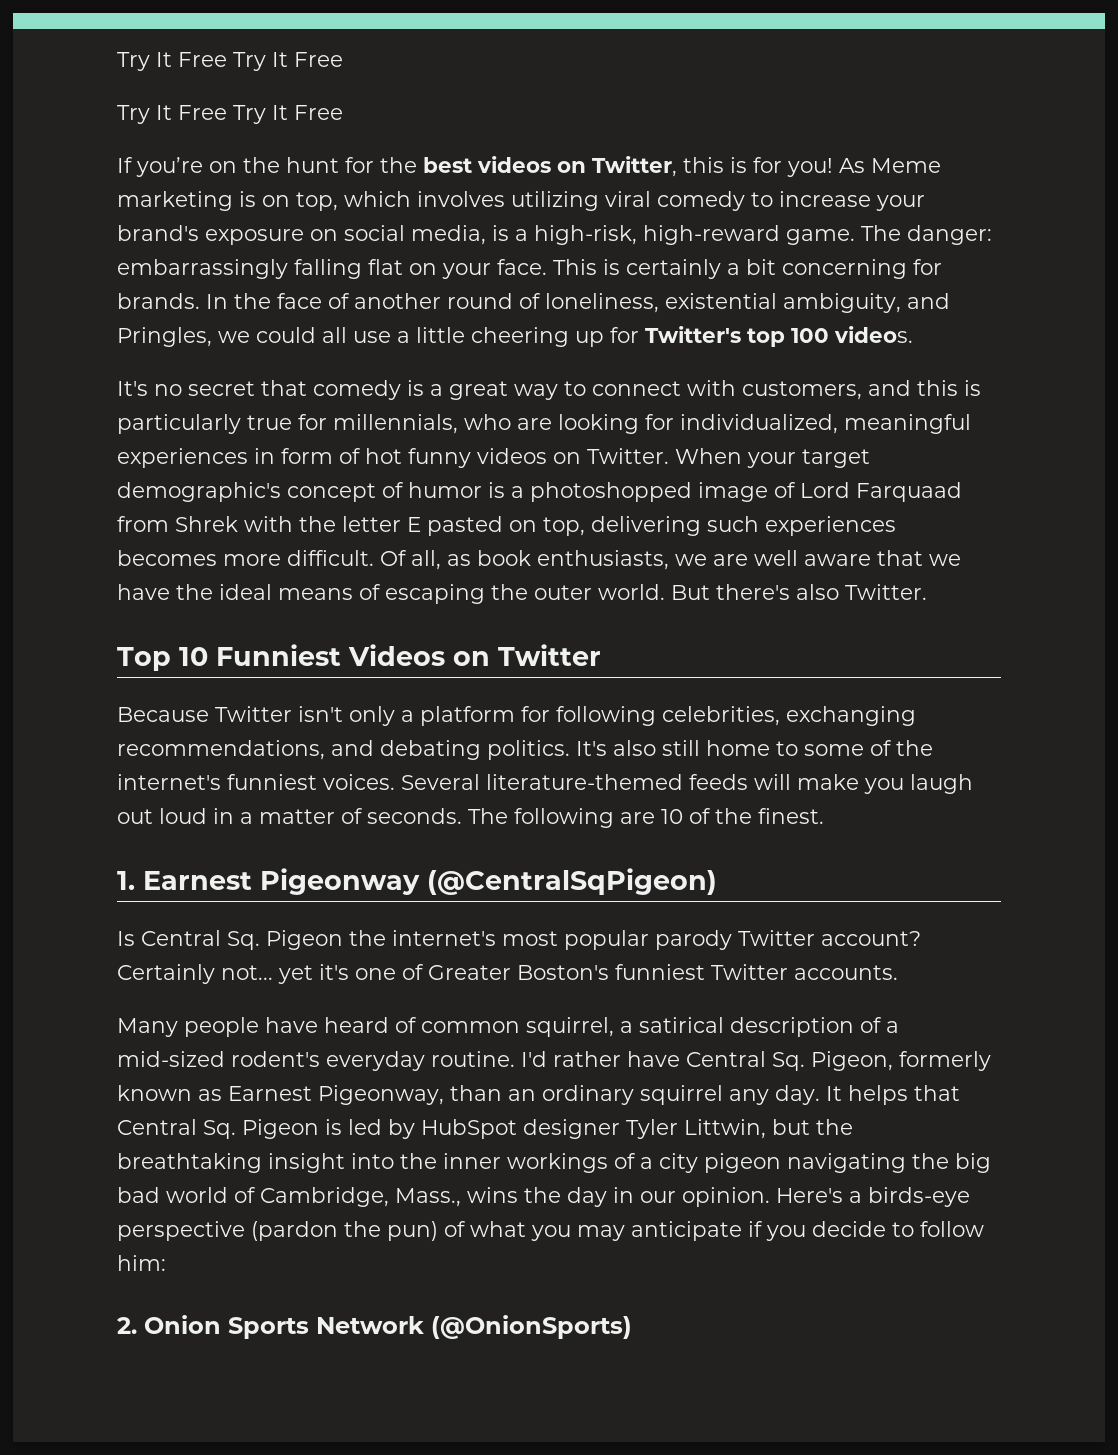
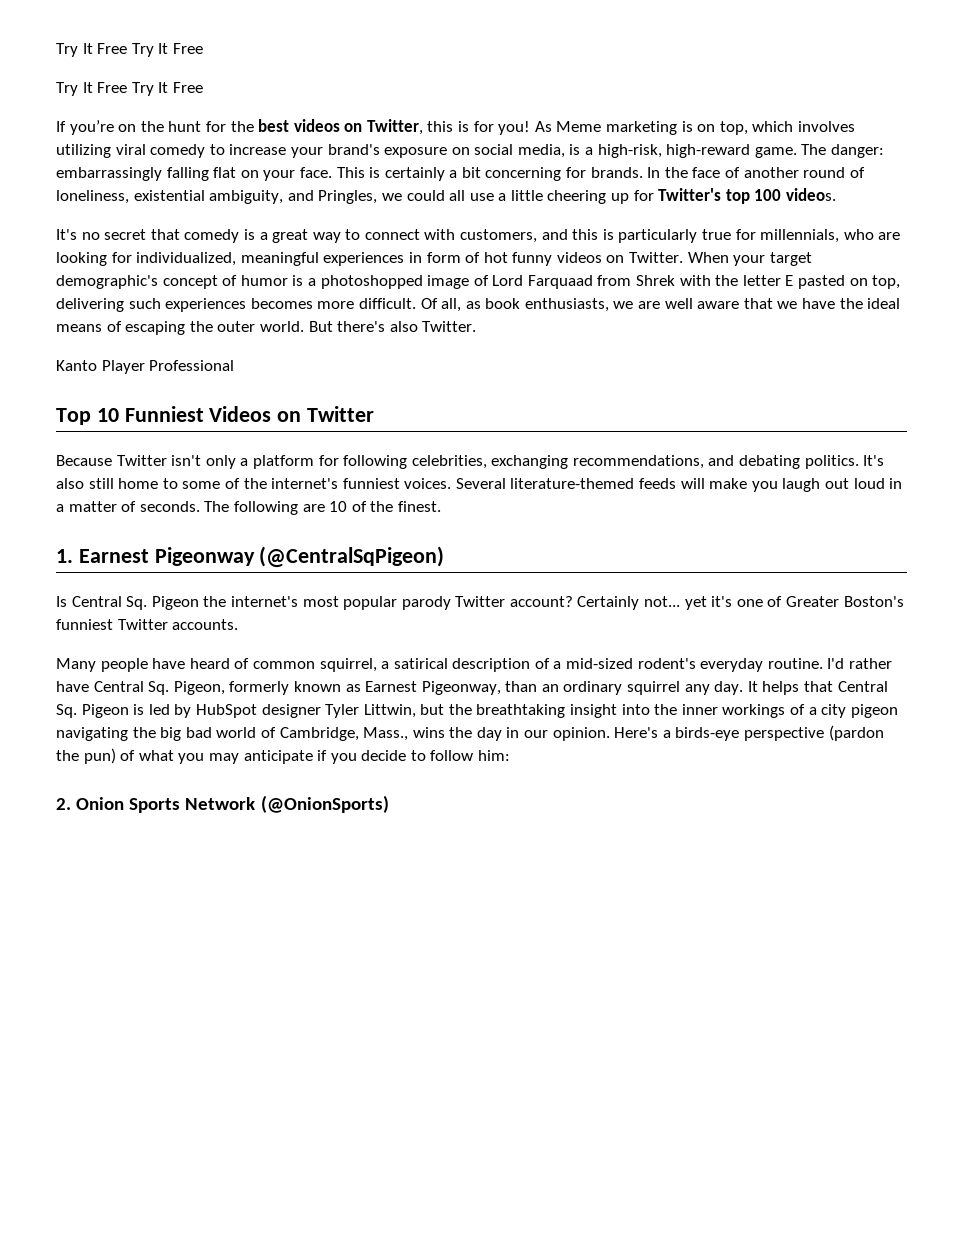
(927, 592) none -> [56,360,235,374] // Kanto Player Professional

